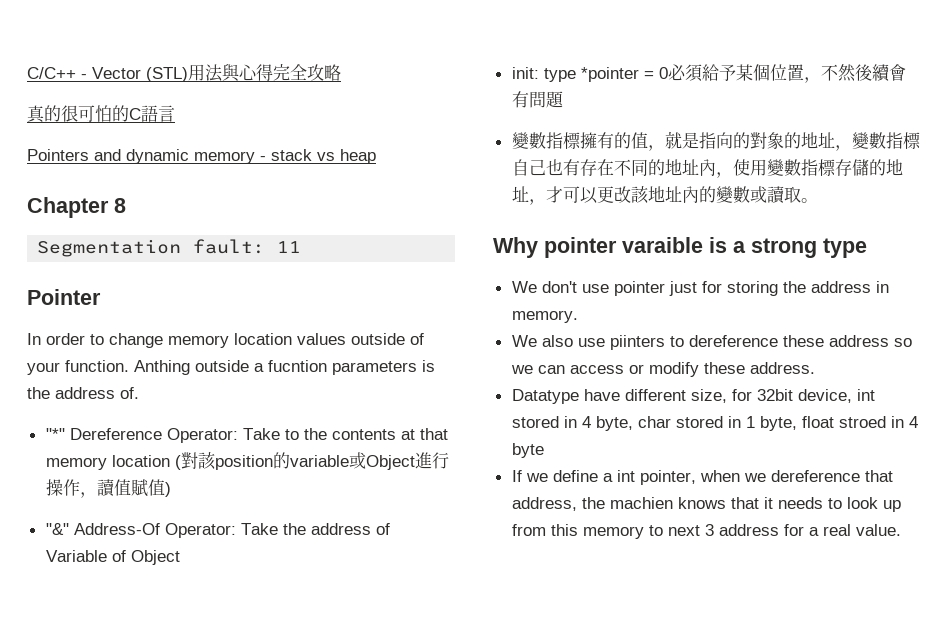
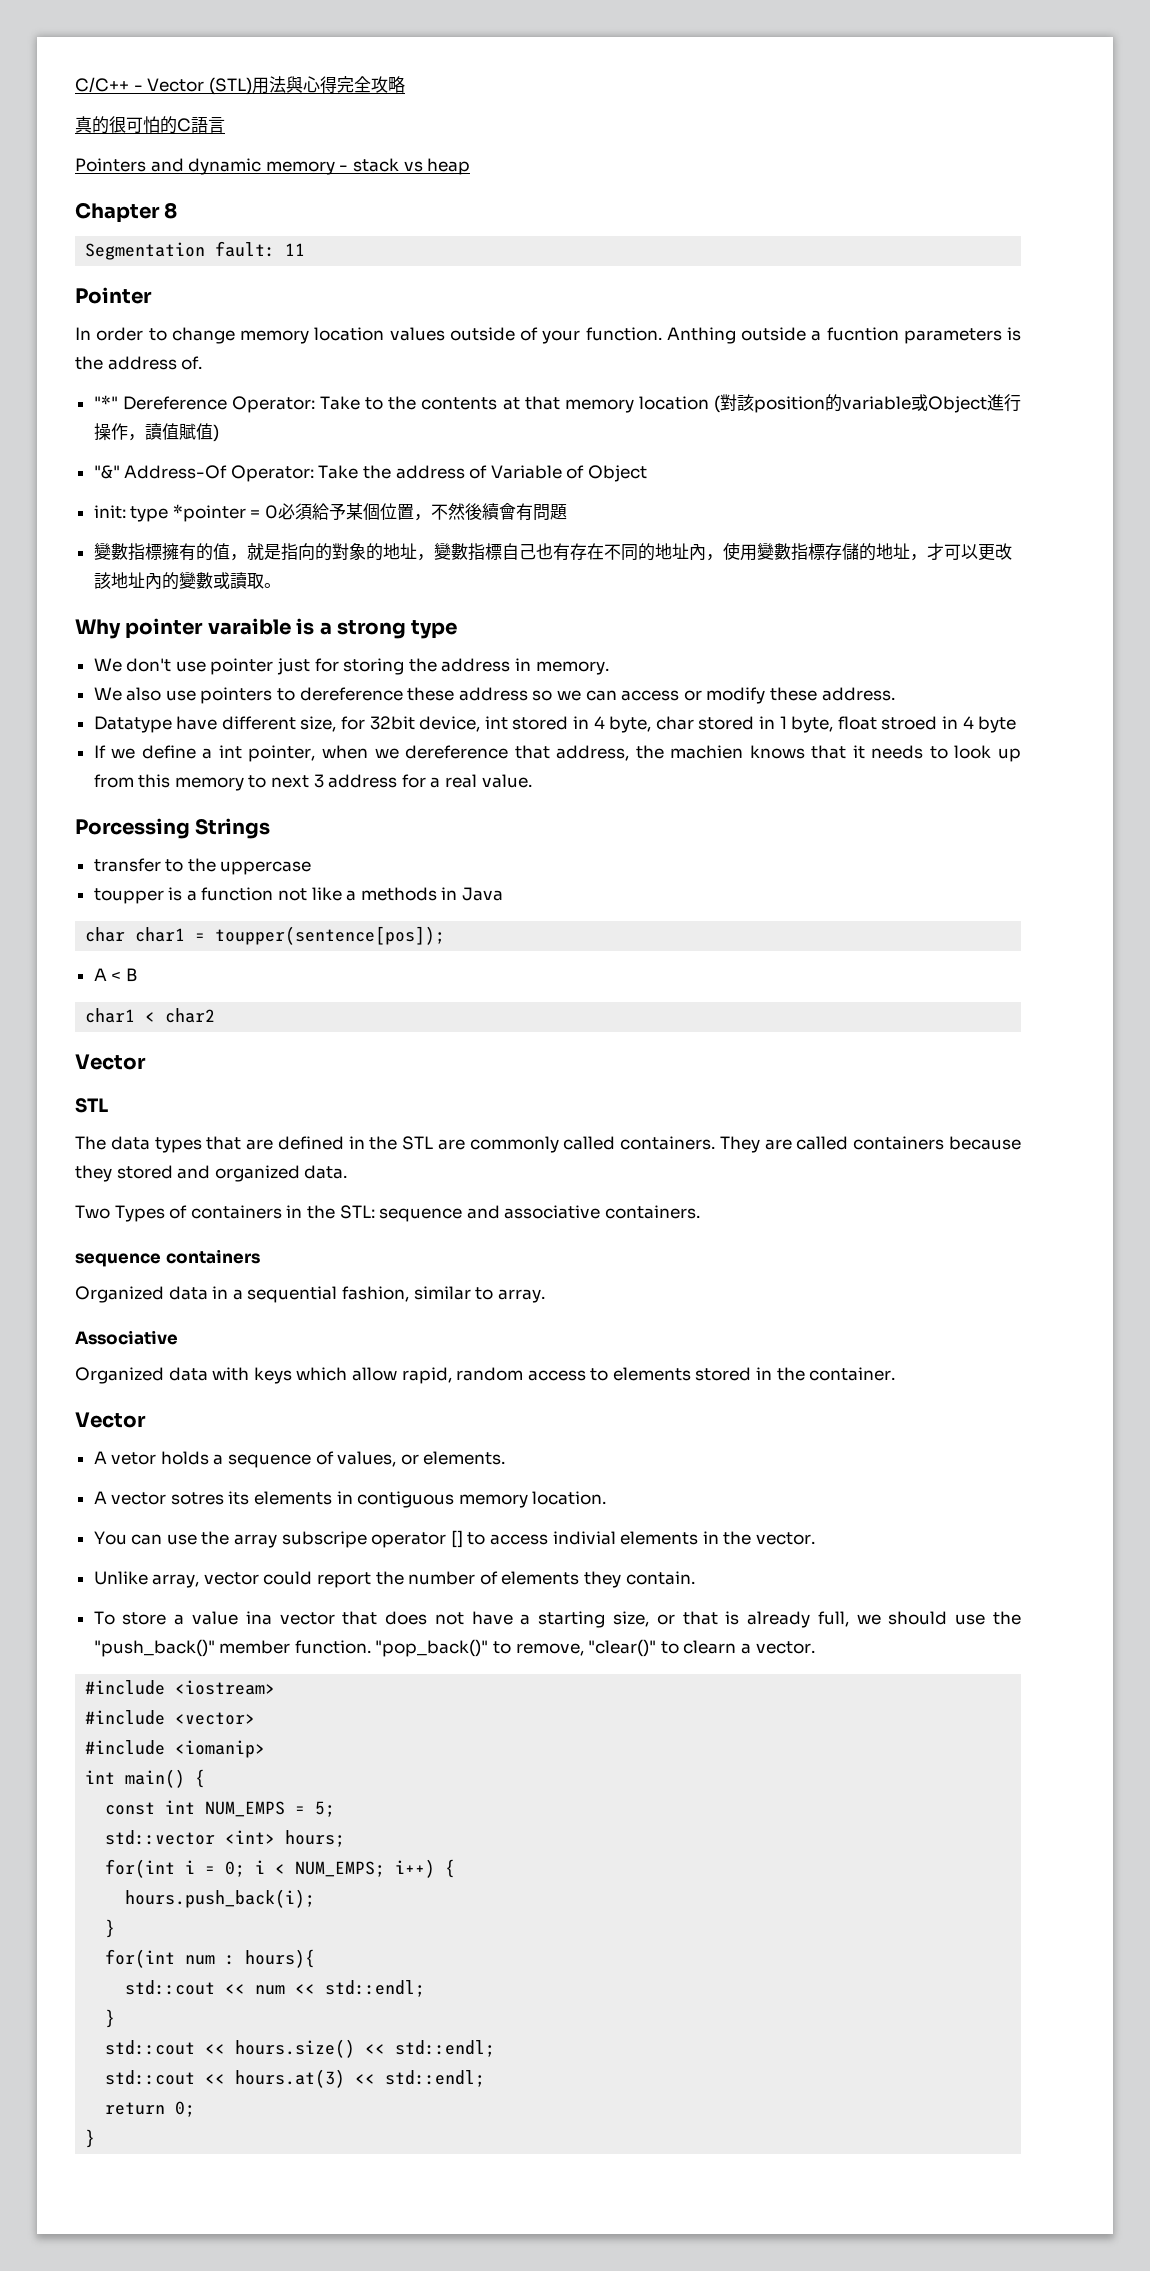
[609,335,665,350] piinters -> [200,687,273,704] pointers
(901, 530) none -> [75,818,271,839] [93,858,312,875] [93,887,504,904] [85,926,446,945] [93,968,138,982] [85,1008,216,1023] [75,1054,146,1070] [75,1098,108,1113] [75,1136,1021,1153] [75,1165,348,1182] [75,1205,700,1222] [75,1249,260,1267] [75,1286,545,1303] [75,1330,178,1345] [75,1367,896,1384] [75,1412,146,1428] [93,1451,506,1468] [93,1491,607,1508] [93,1530,815,1548] [93,1571,695,1588] [93,1611,1021,1628] [93,1639,815,1657] [85,1680,276,1695] [85,1710,256,1725] [85,1740,266,1758] [85,1769,206,1788] [105,1800,336,1817] [105,1830,346,1847] [105,1859,456,1878] [125,1889,316,1908] [105,1919,116,1938] [105,1949,316,1968] [125,1980,426,1997] [105,2009,116,2028] [105,2039,496,2058] [105,2069,486,2088] [105,2101,196,2117] [85,2129,96,2148] // Porcessing Strings // transfer to the uppercase // toupper is a function not like a methods in Java // char char1 = toupper(sentence[pos]); // A < B // char1 < char2 // Vector // STL // The data types that are defined in the STL are commonly called containers. They are called containers because they stored and organized data. // Two Types of containers in the STL: sequence and associative containers. // sequence containers // Organized data in a sequential fashion, similar to array. // Associative // Organized data with keys which allow rapid, random access to elements stored in the container. // Vector // A vetor holds a sequence of values, or elements. // A vector sotres its elements in contiguous memory location. // You can use the array subscripe operator [] to access indivial elements in the vector. // Unlike array, vector could report the number of elements they contain. // To store a value ina vector that does not have a starting size, or that is already full, we should use the "push_back()" member function. "pop_back()" to remove, "clear()" to clearn a vector. // #include <iostream> // #include <vector> // #include <iomanip> // int main() { // const int NUM_EMPS = 5; // std::vector <int> hours; // for(int i = 0; i < NUM_EMPS; i++) { // hours.push_back(i); // } // for(int num : hours){ // std::cout << num << std::endl; // } // std::cout << hours.size() << std::endl; // std::cout << hours.at(3) << std::endl; // return 0; // }

